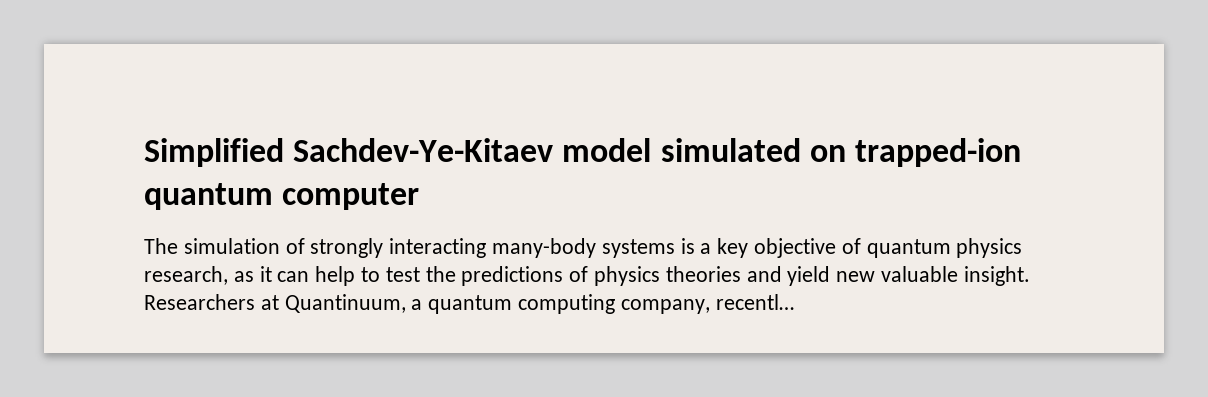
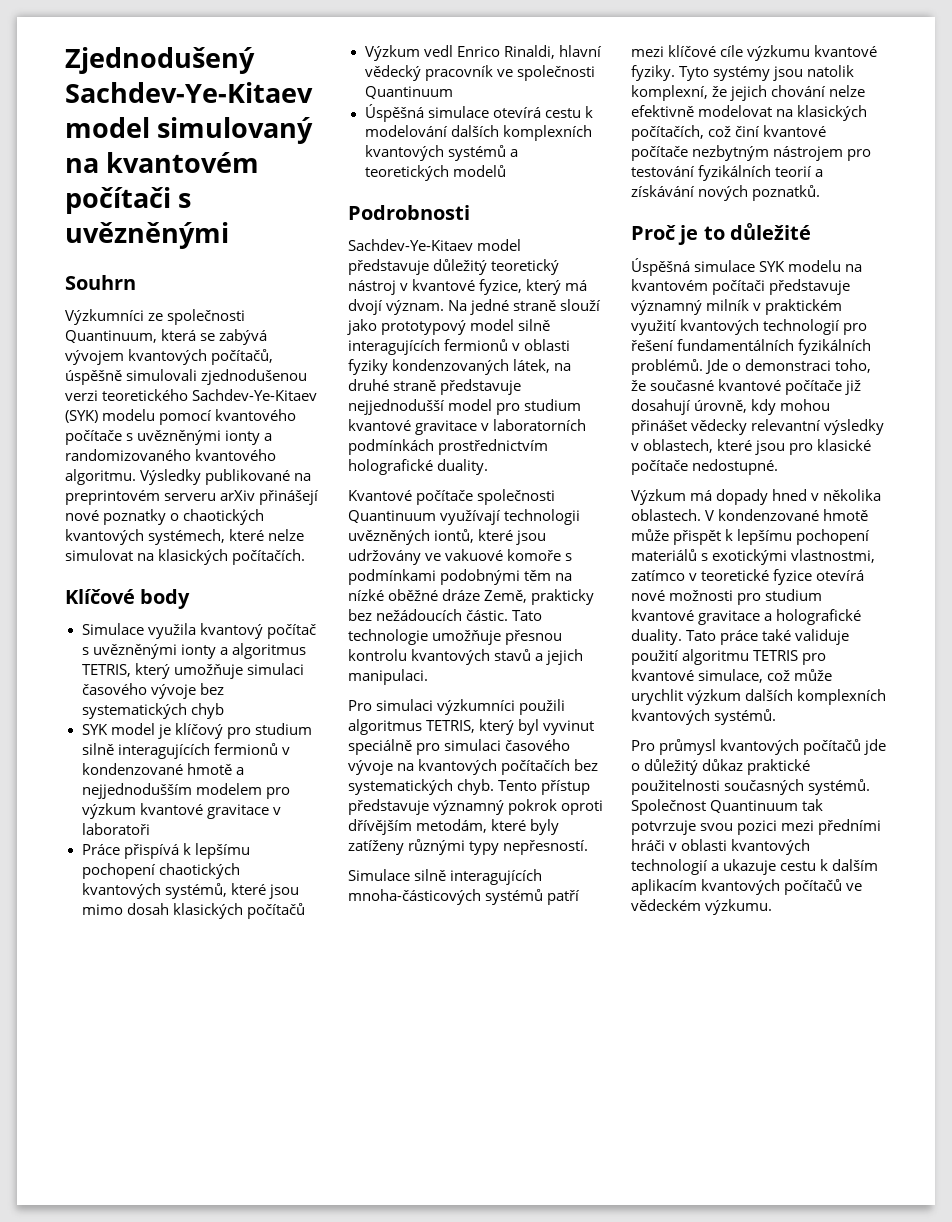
[144,138,1021,167] [144,183,420,210] [144,238,1023,258] [144,266,1030,286] [144,294,794,314] Simplified Sachdev-Ye-Kitaev model simulated on trapped-ion quantum computer // The simulation of strongly interacting many-body systems is a key objective of quantum physics research, as it can help to test the predictions of physics theories and yield new valuable insight. Researchers at Quantinuum, a quantum computing company, recentl… -> [65,47,255,74] [65,82,313,103] [65,117,314,144] [65,152,260,173] [65,187,192,214] [65,222,229,249] [65,275,136,290] [65,309,246,325] [65,329,268,345] [65,349,274,365] [65,369,308,385] [65,389,318,401] [65,409,297,425] [65,430,273,445] [65,449,277,461] [65,469,312,485] [65,490,320,505] [65,509,265,525] [65,529,305,545] [65,549,306,565] [65,589,191,609] [81,623,316,639] [81,643,306,659] [81,663,304,679] [81,683,224,699] [81,703,224,719] [81,723,312,739] [81,743,290,759] [81,763,244,775] [81,783,290,799] [81,803,281,819] [81,823,150,835] [81,843,250,859] [81,863,240,879] [81,883,299,899] [81,903,305,919] [364,45,602,61] [364,65,595,81] [364,86,453,99] [364,104,593,122] [364,125,592,141] [364,145,518,161] [364,165,506,181] [348,205,470,220] [348,239,522,251] [348,259,560,275] [348,279,588,295] [348,299,602,315] [347,319,551,335] [348,339,571,355] [348,359,572,375] [348,379,522,395] [348,399,582,415] [348,419,587,435] [348,439,549,455] [348,459,489,475] [348,489,556,505] [348,509,581,525] [348,529,547,545] [348,549,573,565] [348,569,573,585] [348,589,595,605] [348,609,543,621] [348,629,563,645] [348,649,584,665] [348,669,428,685] [348,699,566,715] [348,719,595,735] [348,739,571,755] [348,759,599,775] [348,779,591,795] [348,799,604,815] [348,819,560,835] [348,839,589,855] [348,869,543,885] [348,889,581,905] [631,45,878,61] [631,65,855,81] [631,85,866,101] [631,105,868,121] [631,125,827,141] [631,145,872,161] [631,165,824,181] [631,185,821,201] [631,223,812,245] [631,258,863,276] [631,279,851,295] [631,299,843,315] [631,319,868,335] [631,339,872,355] [631,359,872,375] [631,379,862,395] [631,399,831,415] [631,419,885,435] [631,439,872,455] [631,459,779,475] [631,489,882,505] [631,509,869,521] [631,529,871,545] [631,549,876,565] [631,569,865,585] [631,589,823,605] [631,609,862,625] [631,629,850,645] [631,649,827,665] [631,669,833,683] [631,689,887,705] [631,709,777,725] [631,739,887,755] [631,759,811,775] [631,779,871,795] [631,799,824,815] [631,819,882,835] [631,839,811,855] [631,859,879,875] [631,879,863,895] [631,899,773,915] Zjednodušený Sachdev-Ye-Kitaev model simulovaný na kvantovém počítači s uvězněnými // Souhrn // Výzkumníci ze společnosti Quantinuum, která se zabývá vývojem kvantových počítačů, úspěšně simulovali zjednodušenou verzi teoretického Sachdev-Ye-Kitaev (SYK) modelu pomocí kvantového počítače s uvězněnými ionty a randomizovaného kvantového algoritmu. Výsledky publikované na preprintovém serveru arXiv přinášejí nové poznatky o chaotických kvantových systémech, které nelze simulovat na klasických počítačích. // Klíčové body // Simulace využila kvantový počítač s uvězněnými ionty a algoritmus TETRIS, který umožňuje simulaci časového vývoje bez systematických chyb // SYK model je klíčový pro studium silně interagujících fermionů v kondenzované hmotě a nejjednodušším modelem pro výzkum kvantové gravitace v laboratoři // Práce přispívá k lepšímu pochopení chaotických kvantových systémů, které jsou mimo dosah klasických počítačů // Výzkum vedl Enrico Rinaldi, hlavní vědecký pracovník ve společnosti Quantinuum // Úspěšná simulace otevírá cestu k modelování dalších komplexních kvantových systémů a teoretických modelů // Podrobnosti // Sachdev-Ye-Kitaev model představuje důležitý teoretický nástroj v kvantové fyzice, který má dvojí význam. Na jedné straně slouží jako prototypový model silně interagujících fermionů v oblasti fyziky kondenzovaných látek, na druhé straně představuje nejjednodušší model pro studium kvantové gravitace v laboratorních podmínkách prostřednictvím holografické duality. // Kvantové počítače společnosti Quantinuum využívají technologii uvězněných iontů, které jsou udržovány ve vakuové komoře s podmínkami podobnými těm na nízké oběžné dráze Země, prakticky bez nežádoucích částic. Tato technologie umožňuje přesnou kontrolu kvantových stavů a jejich manipulaci. // Pro simulaci výzkumníci použili algoritmus TETRIS, který byl vyvinut speciálně pro simulaci časového vývoje na kvantových počítačích bez systematických chyb. Tento přístup představuje významný pokrok oproti dřívějším metodám, které byly zatíženy různými typy nepřesností. // Simulace silně interagujících mnoha-částicových systémů patří mezi klíčové cíle výzkumu kvantové fyziky. Tyto systémy jsou natolik komplexní, že jejich chování nelze efektivně modelovat na klasických počítačích, což činí kvantové počítače nezbytným nástrojem pro testování fyzikálních teorií a získávání nových poznatků. // Proč je to důležité // Úspěšná simulace SYK modelu na kvantovém počítači představuje významný milník v praktickém využití kvantových technologií pro řešení fundamentálních fyzikálních problémů. Jde o demonstraci toho, že současné kvantové počítače již dosahují úrovně, kdy mohou přinášet vědecky relevantní výsledky v oblastech, které jsou pro klasické počítače nedostupné. // Výzkum má dopady hned v několika oblastech. V kondenzované hmotě může přispět k lepšímu pochopení materiálů s exotickými vlastnostmi, zatímco v teoretické fyzice otevírá nové možnosti pro studium kvantové gravitace a holografické duality. Tato práce také validuje použití algoritmu TETRIS pro kvantové simulace, což může urychlit výzkum dalších komplexních kvantových systémů. // Pro průmysl kvantových počítačů jde o důležitý důkaz praktické použitelnosti současných systémů. Společnost Quantinuum tak potvrzuje svou pozici mezi předními hráči v oblasti kvantových technologií a ukazuje cestu k dalším aplikacím kvantových počítačů ve vědeckém výzkumu.

